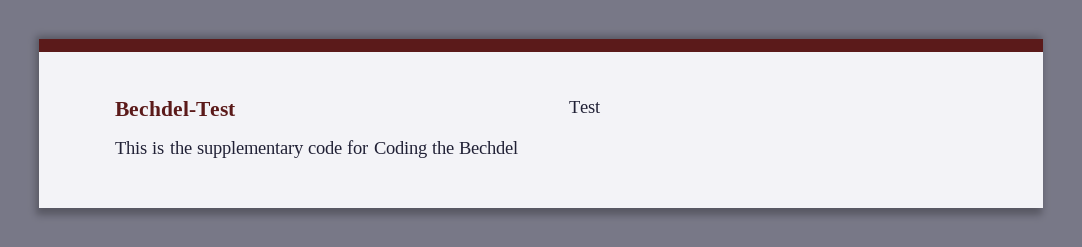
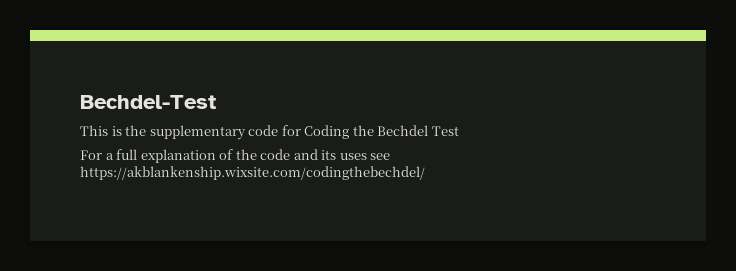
(601, 107) none -> [80,149,391,163] [80,166,425,180] // For a full explanation of the code and its uses see https://akblankenship.wixsite.com/codingthebechdel/

